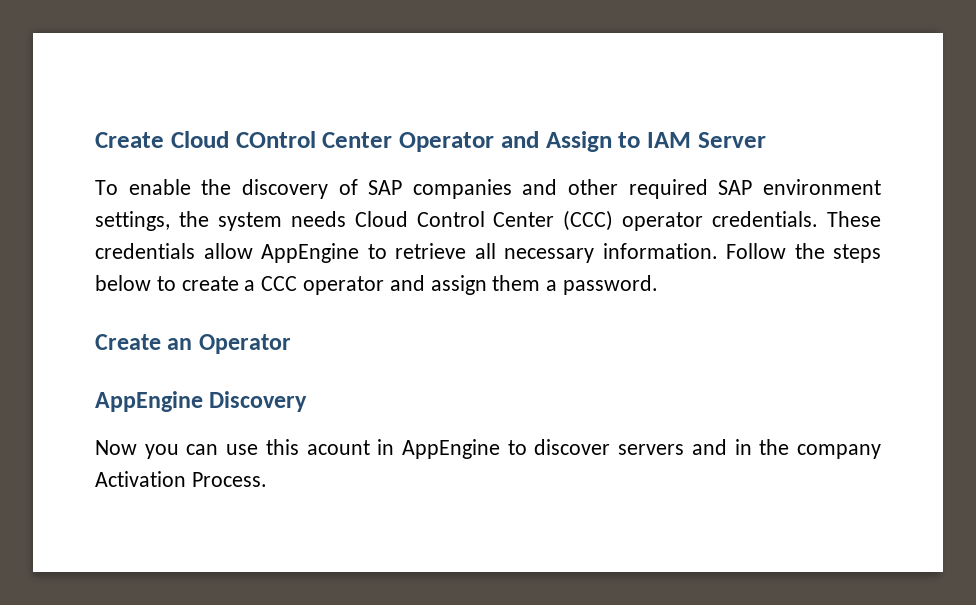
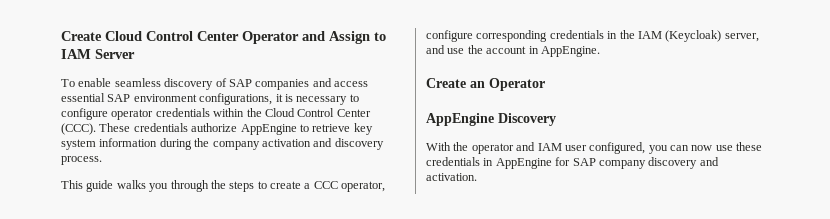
[235,131,316,148] COntrol -> [146,31,193,41] Control
[201,179,232,195] the -> [114,78,161,87] seamless
[568,179,881,199] [95,210,819,231] other required SAP environment settings, the system needs Cloud Control Center (CCC) operator credentials. -> [334,81,368,87] [61,93,359,105] [61,108,371,120] [61,123,96,135] access essential SAP environment configurations, it is necessary to configure operator credentials within the Cloud Control Center (CCC).
[203,243,253,259] allow -> [191,123,238,132] authorize
[474,243,786,263] all necessary information. Follow -> [353,123,373,135] [61,138,384,150] [61,156,102,165] [61,180,209,192] key system information during the company activation and discovery process. // This guide walks you through
[95,275,151,291] below -> (255, 186) none
[303,275,659,295] operator and assign them a password. -> [341,181,386,192] [426,30,759,42] [426,45,600,57] operator, configure corresponding credentials in the IAM (Keycloak) server, and use the account in AppEngine.
[95,439,881,459] [95,471,267,487] Now you can use this acount in AppEngine to discover servers and in the company Activation Process. -> [426,142,763,154] [426,157,719,169] [426,173,477,181] With the operator and IAM user configured, you can now use these credentials in AppEngine for SAP company discovery and activation.

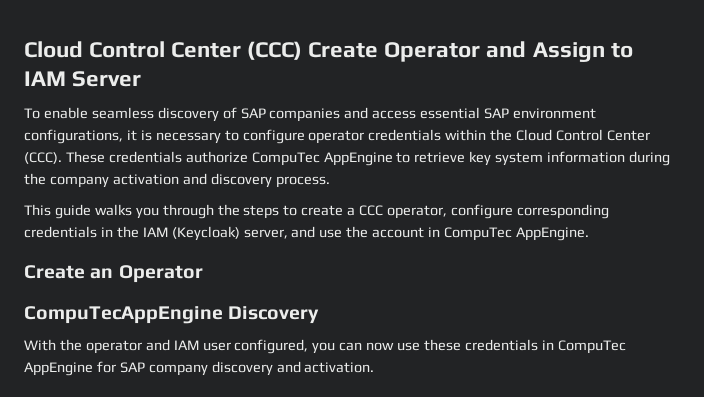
[61,31,239,41] Create Cloud Control Center -> [24,41,379,60] Cloud Control Center (CCC) Create
(238, 127) none -> [251,152,320,166] CompuTec
(539, 50) none -> [444,227,513,241] CompuTec
[426,113,494,126] AppEngine -> [24,306,223,324] CompuTecAppEngine
(494, 162) none -> [557,340,626,354] CompuTec

